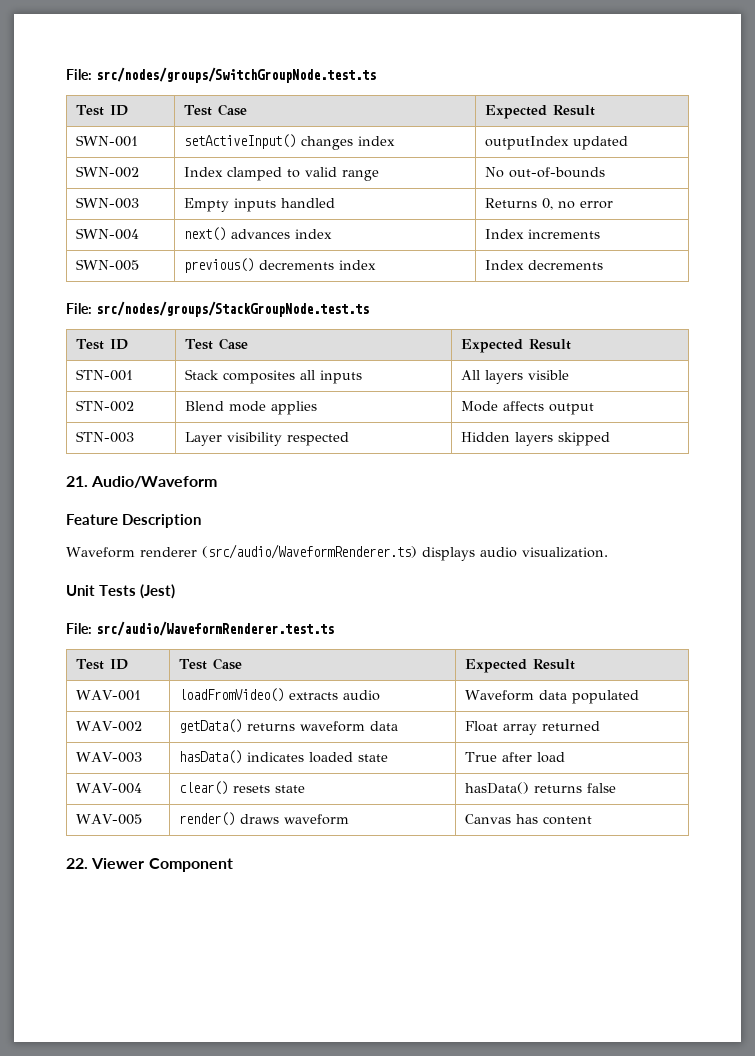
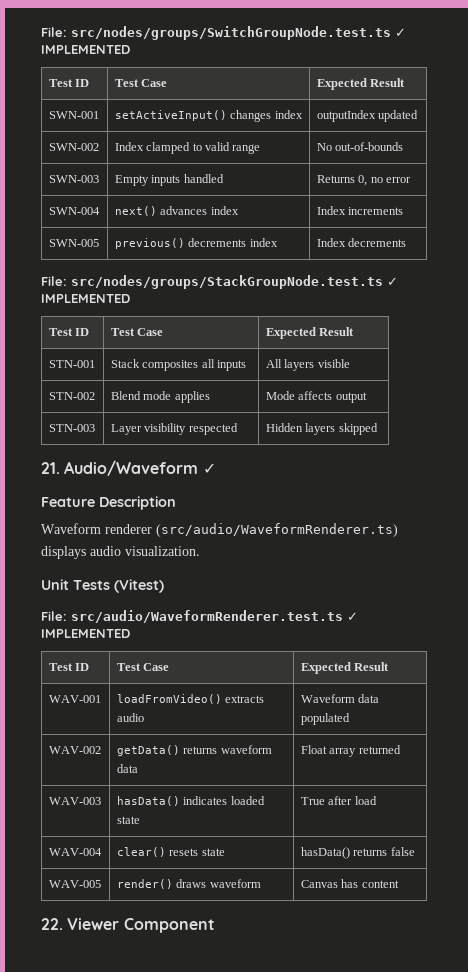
(376, 75) none -> [395,28,406,37] [41,45,130,54] ✓ IMPLEMENTED
(369, 309) none -> [387,277,398,286] [41,294,130,303] ✓ IMPLEMENTED
(218, 482) none -> [202,463,216,474] ✓
[140,584,176,599] (Jest) -> [114,579,164,593] (Vitest)
(334, 628) none -> [347,612,358,621] [41,629,130,638] ✓ IMPLEMENTED

